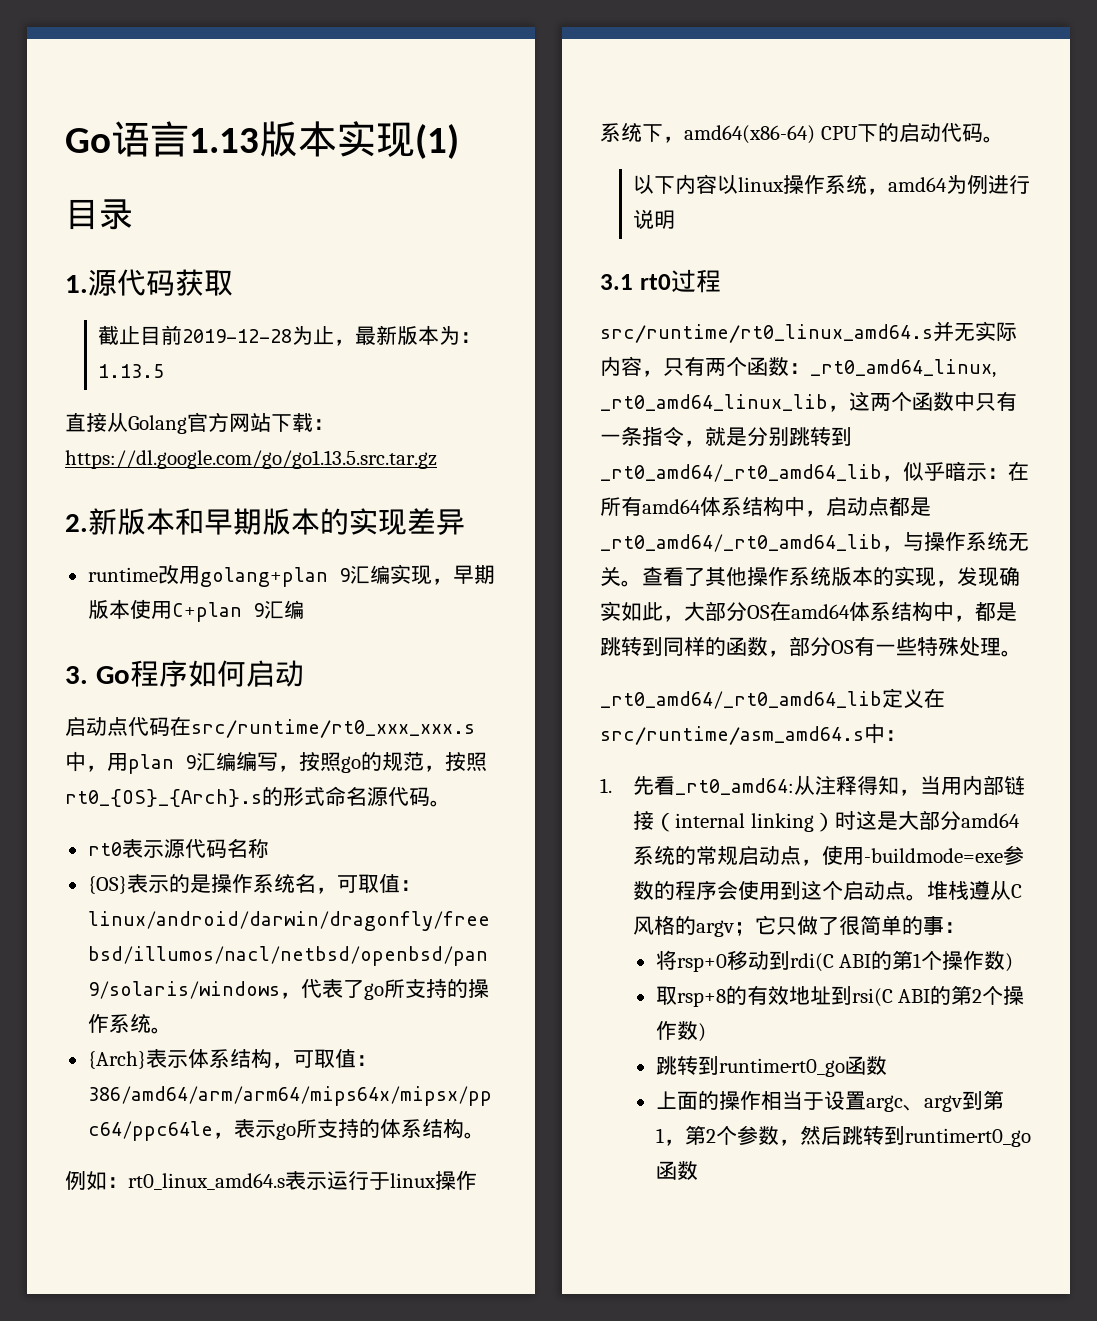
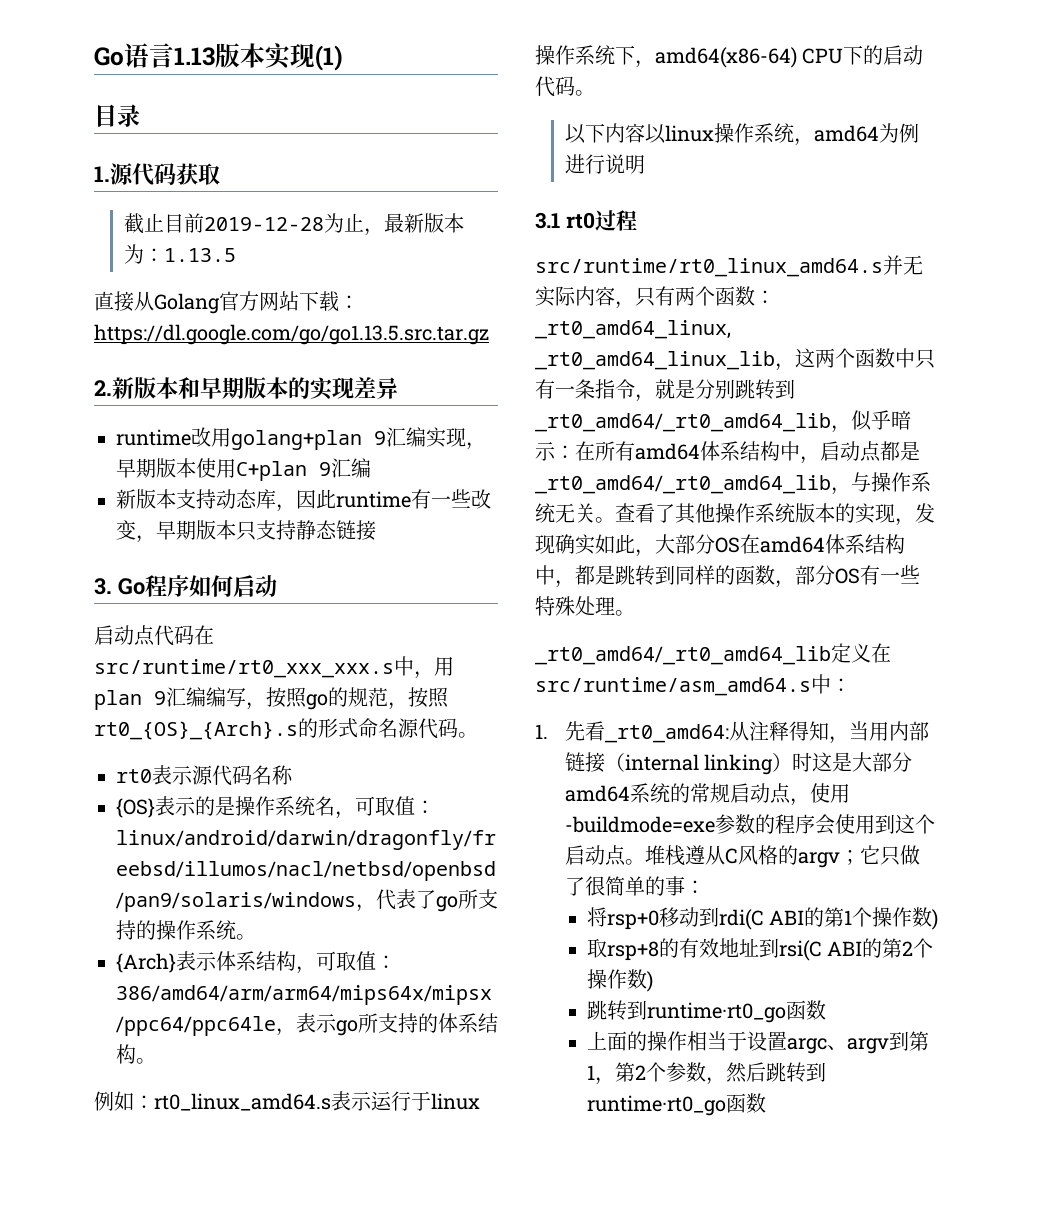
(304, 609) none -> [116,489,491,512] [116,520,376,543] // 新版本支持动态库，因此runtime有一些改变，早期版本只支持静态链接

